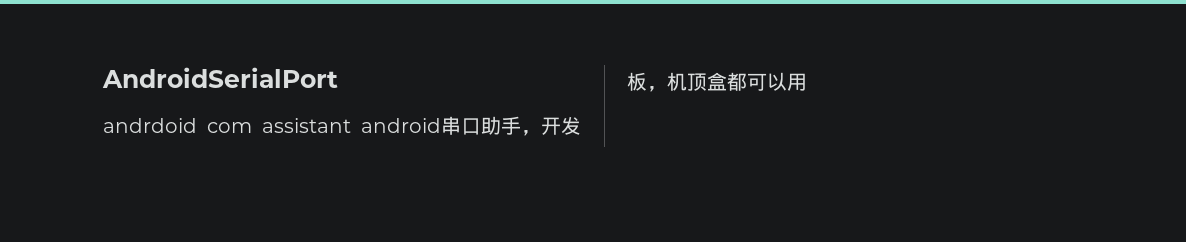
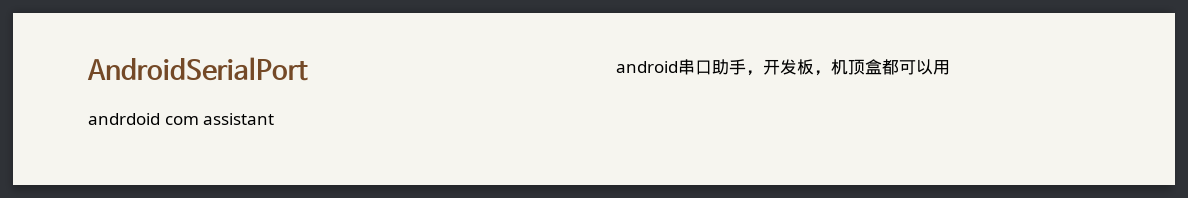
(351, 125) none -> (275, 119) //

